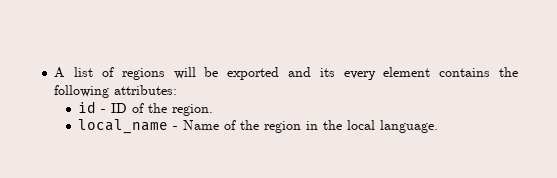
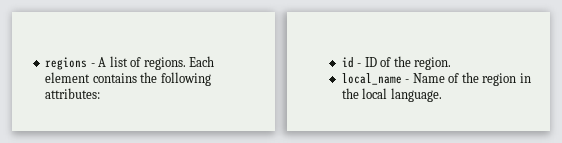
(54, 72) none -> [45,57,95,70] regions -
[121,67,376,80] regions will be exported and its every -> [143,56,215,70] regions. Each

